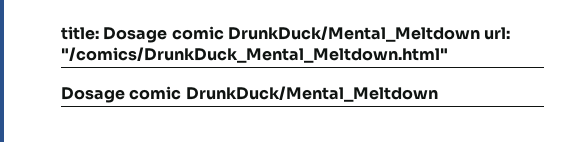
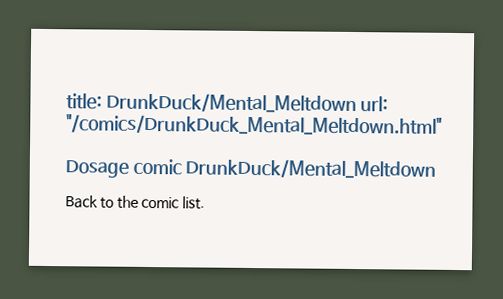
[103,26,224,43] Dosage comic -> (102, 101) none
(438, 94) none -> [65,195,206,210] // Back to the comic list.

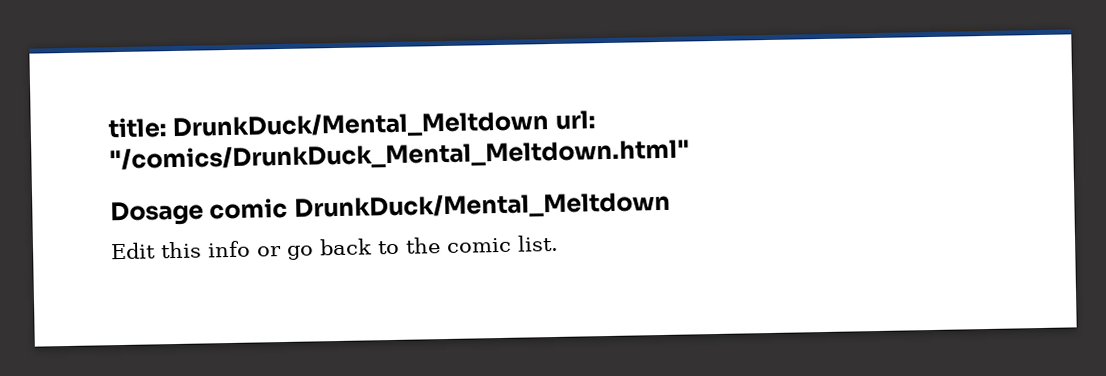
[65,195,98,209] Back -> [110,238,372,260] Edit this info or go back

